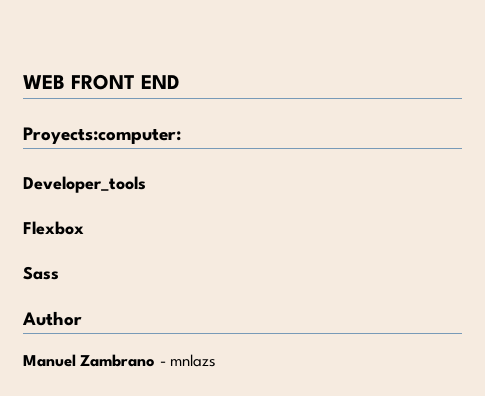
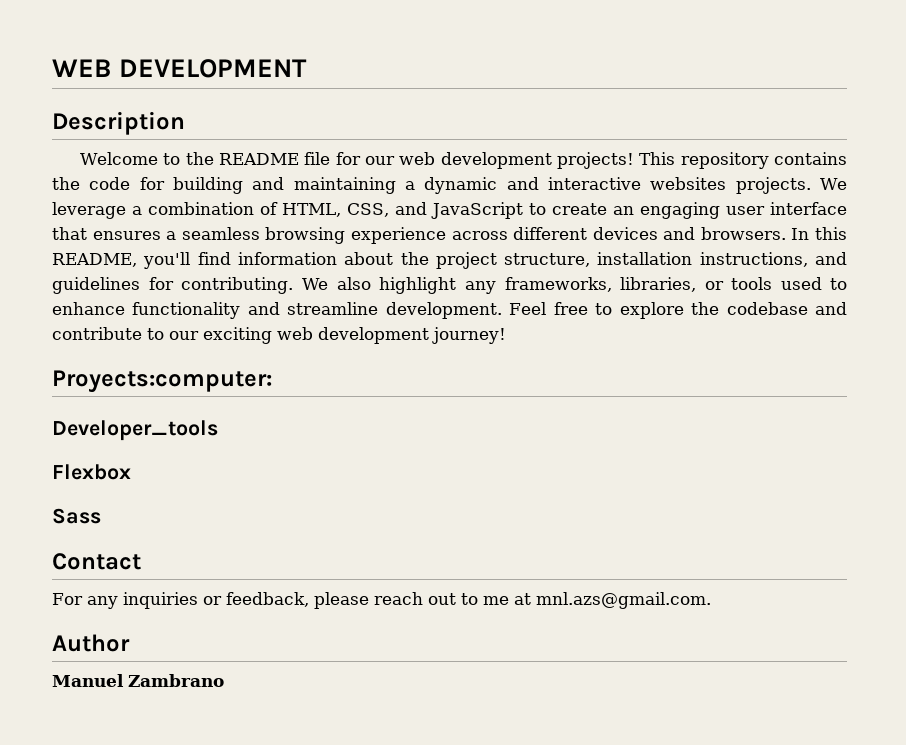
[71,74,180,90] [23,127,181,144] [23,176,146,193] [23,221,84,235] [23,266,59,280] FRONT END // Proyects:computer: // Developer_tools // Flexbox // Sass -> [119,59,308,78] [52,111,185,135] [79,152,848,169] [52,177,848,194] [52,202,847,219] [52,227,848,244] [52,252,847,269] [52,277,848,294] [52,302,847,319] [52,327,506,344] [52,370,272,393] [52,420,218,441] [52,464,131,480] [52,508,101,524] [52,553,141,570] [52,592,711,609] DEVELOPMENT // Description // Welcome to the README file for our web development projects! This repository contains the code for building and maintaining a dynamic and interactive websites projects. We leverage a combination of HTML, CSS, and JavaScript to create an engaging user interface that ensures a seamless browsing experience across different devices and browsers. In this README, you'll find information about the project structure, installation instructions, and guidelines for contributing. We also highlight any frameworks, libraries, or tools used to enhance functionality and streamline development. Feel free to explore the codebase and contribute to our exciting web development journey! // Proyects:computer: // Developer_tools // Flexbox // Sass // Contact // For any inquiries or feedback, please reach out to me at mnl.azs@gmail.com.
[159,354,217,367] - mnlazs -> (224, 680) none

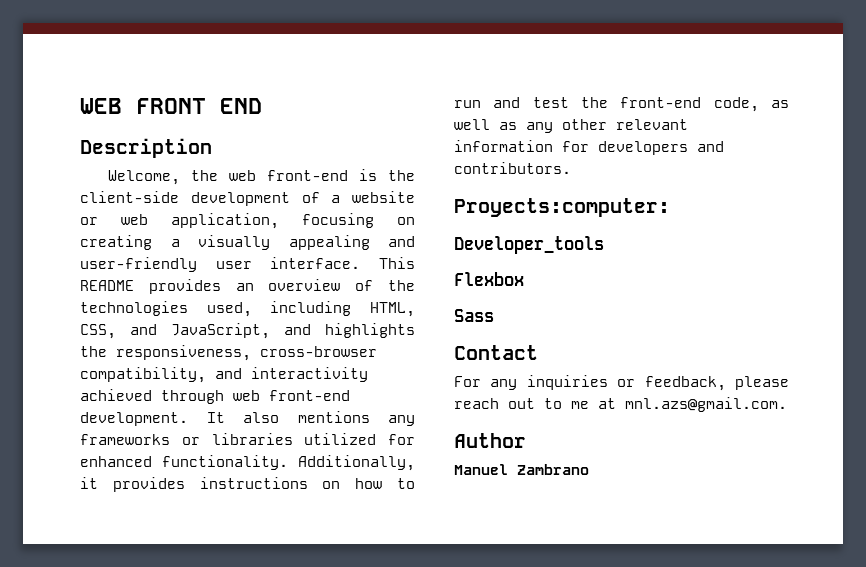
[119,59,308,78] DEVELOPMENT -> [136,98,262,114] FRONT END
[79,152,848,169] [52,177,848,194] [52,202,847,219] [52,227,848,244] [52,252,847,269] [52,277,848,294] [52,302,847,319] [52,327,506,344] Welcome to the README file for our web development projects! This repository contains the code for building and maintaining a dynamic and interactive websites projects. We leverage a combination of HTML, CSS, and JavaScript to create an engaging user interface that ensures a seamless browsing experience across different devices and browsers. In this README, you'll find information about the project structure, installation instructions, and guidelines for contributing. We also highlight any frameworks, libraries, or tools used to enhance functionality and streamline development. Feel free to explore the codebase and contribute to our exciting web development journey! -> [108,169,415,185] [80,191,415,206] [80,213,415,229] [80,235,415,250] [80,257,415,272] [80,279,416,294] [80,301,415,317] [80,323,415,339] [80,345,377,361] [80,367,368,383] [80,389,350,404] [80,411,415,426] [80,433,415,445] [80,455,415,471] [80,477,415,492] [454,97,789,112] [454,119,688,133] [454,140,724,155] [454,162,571,174] Welcome, the web front-end is the client-side development of a website or web application, focusing on creating a visually appealing and user-friendly user interface. This README provides an overview of the technologies used, including HTML, CSS, and JavaScript, and highlights the responsiveness, cross-browser compatibility, and interactivity achieved through web front-end development. It also mentions any frameworks or libraries utilized for enhanced functionality. Additionally, it provides instructions on how to run and test the front-end code, as well as any other relevant information for developers and contributors.

